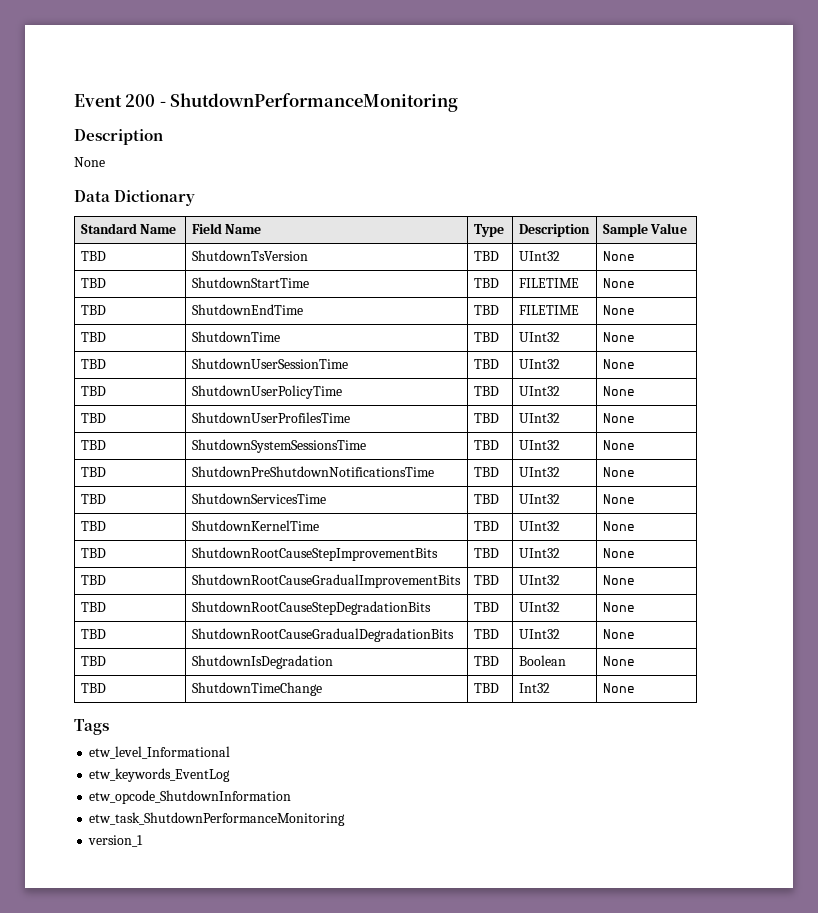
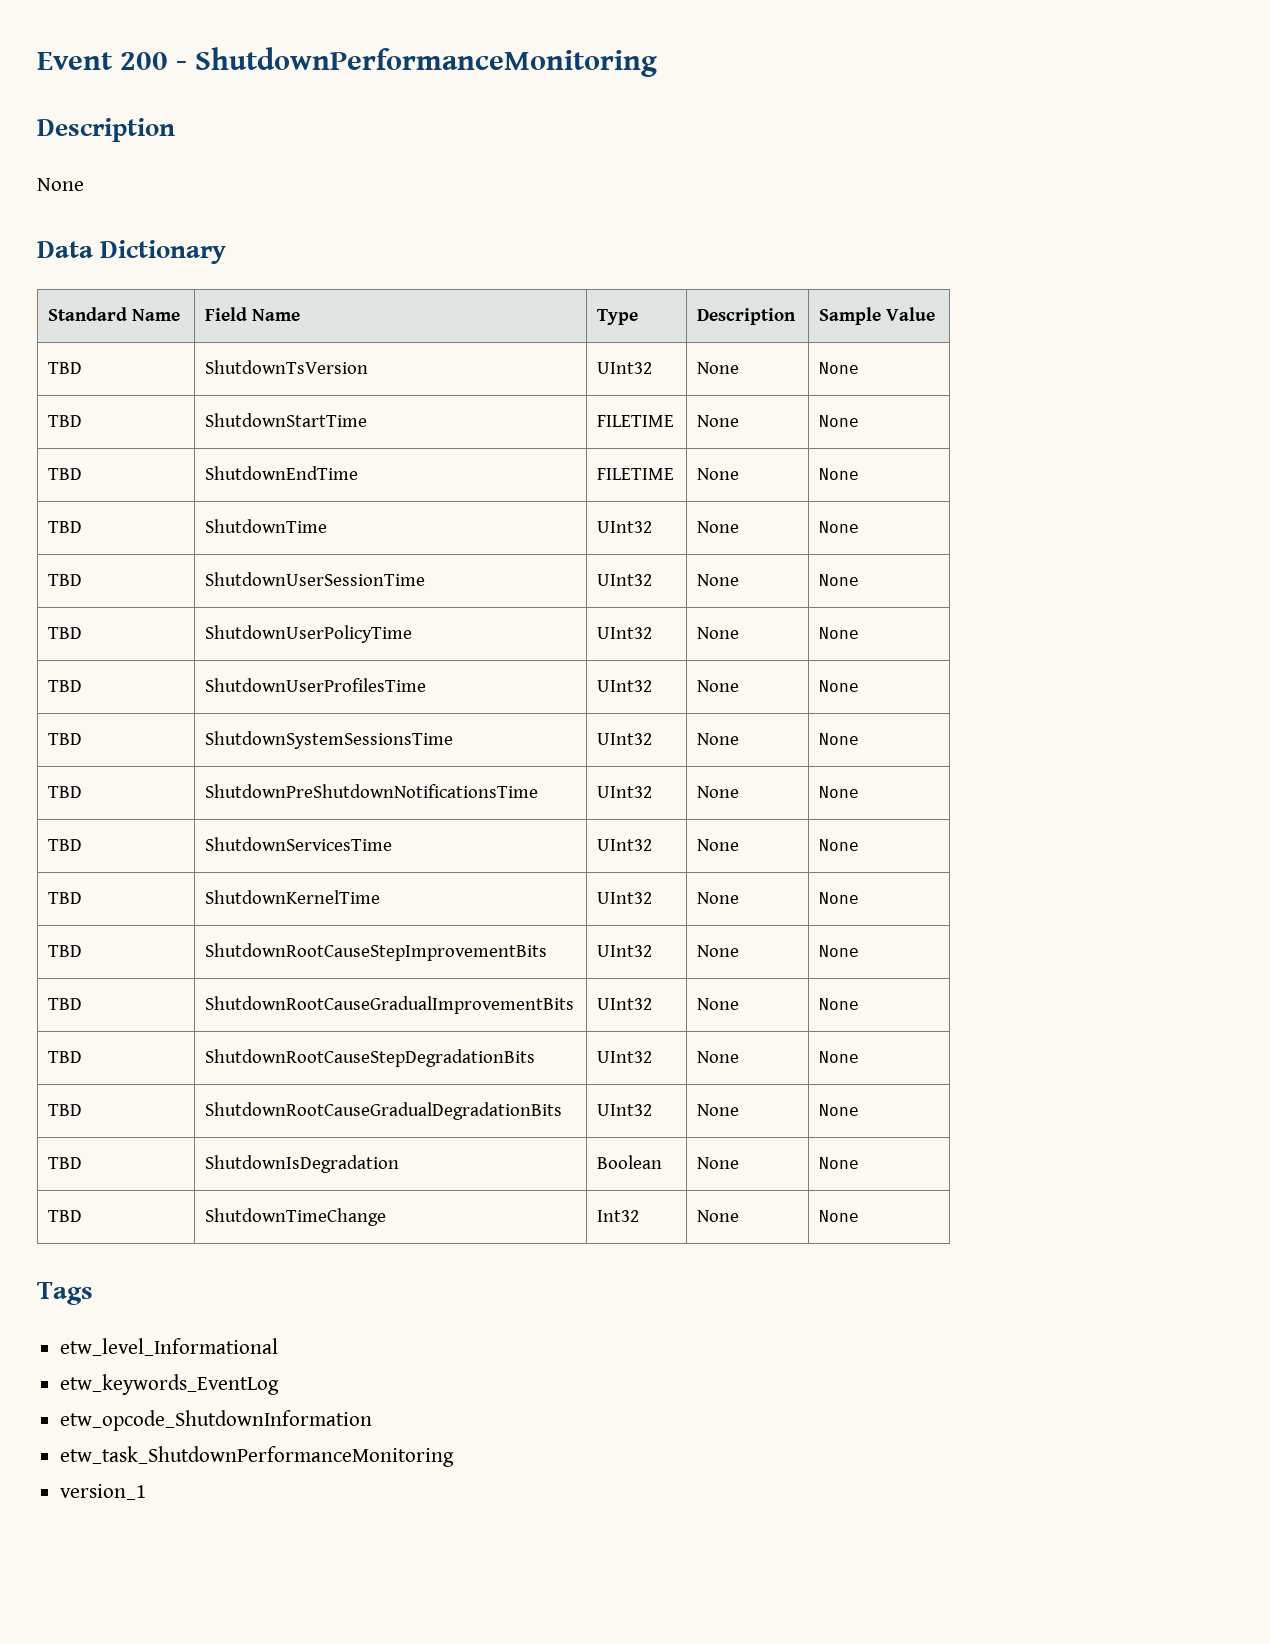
[473,251,499,261] [518,251,560,261] TBD | UInt32 -> [597,362,653,374] [697,362,740,374] UInt32 | None
[473,278,499,288] [518,278,579,288] TBD | FILETIME -> [597,415,675,427] [697,415,740,427] FILETIME | None
[473,305,499,315] [518,305,579,315] TBD | FILETIME -> [597,468,675,480] [697,468,740,480] FILETIME | None
[473,332,499,342] [518,332,560,342] TBD | UInt32 -> [597,521,653,533] [697,521,740,533] UInt32 | None
[473,359,499,369] [518,359,560,369] TBD | UInt32 -> [597,574,653,586] [697,574,740,586] UInt32 | None
[473,386,499,396] [518,386,560,396] TBD | UInt32 -> [597,627,653,639] [697,627,740,639] UInt32 | None
[473,413,499,423] [518,413,560,423] TBD | UInt32 -> [597,680,653,692] [697,680,740,692] UInt32 | None
[473,440,499,450] [518,440,560,450] TBD | UInt32 -> [597,733,653,745] [697,733,740,745] UInt32 | None
[473,467,499,477] [518,467,560,477] TBD | UInt32 -> [597,786,653,798] [697,786,740,798] UInt32 | None
[473,494,499,504] [518,494,560,504] TBD | UInt32 -> [597,839,653,851] [697,839,740,851] UInt32 | None
[473,521,499,531] [518,521,560,531] TBD | UInt32 -> [597,892,653,904] [697,892,740,904] UInt32 | None
[473,548,499,558] [518,548,560,558] TBD | UInt32 -> [597,945,653,957] [697,945,740,957] UInt32 | None
[473,575,499,585] [518,575,560,585] TBD | UInt32 -> [597,998,653,1010] [697,998,740,1010] UInt32 | None
[473,602,499,612] [518,602,560,612] TBD | UInt32 -> [597,1051,653,1063] [697,1051,740,1063] UInt32 | None
[473,629,499,639] [518,629,560,639] TBD | UInt32 -> [597,1104,653,1116] [697,1104,740,1116] UInt32 | None
[473,656,499,666] [518,655,566,666] TBD | Boolean -> [597,1155,663,1169] [697,1157,740,1169] Boolean | None
[473,683,499,693] [518,683,550,693] TBD | Int32 -> [597,1210,640,1222] [697,1210,740,1222] Int32 | None

